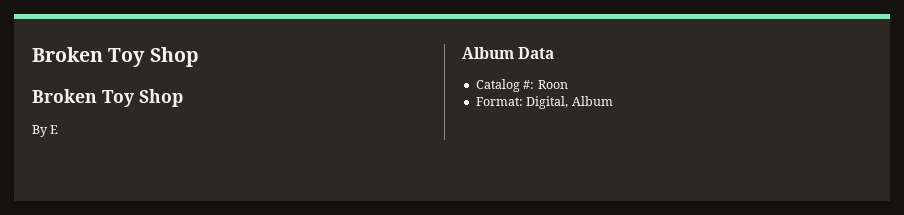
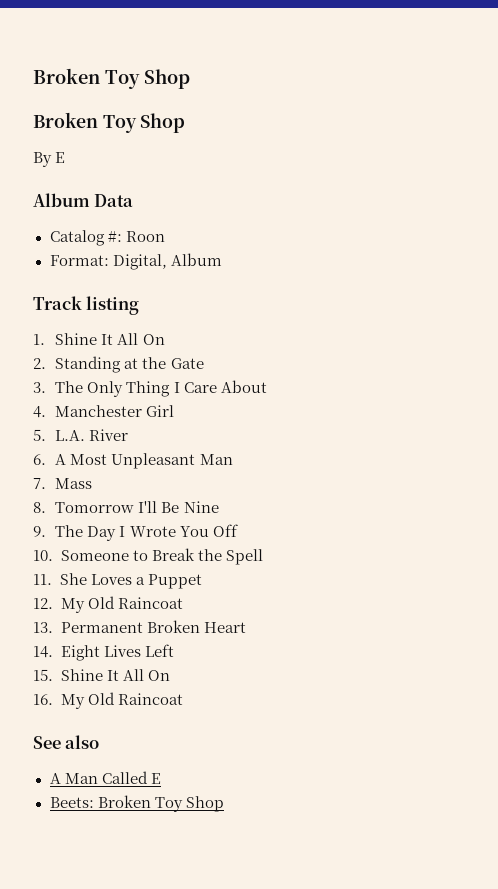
(613, 101) none -> [33,296,140,315] [33,333,165,345] [33,356,204,373] [33,380,267,397] [33,405,175,418] [33,429,129,441] [33,453,233,469] [33,478,93,489] [33,501,219,513] [33,524,238,541] [33,548,263,565] [33,573,202,589] [33,596,183,613] [33,620,246,633] [33,644,174,661] [33,669,170,681] [33,692,183,709] [33,735,100,749] [49,771,161,784] [49,795,224,812] // Track listing // 1. Shine It All On // 2. Standing at the Gate // 3. The Only Thing I Care About // 4. Manchester Girl // 5. L.A. River // 6. A Most Unpleasant Man // 7. Mass // 8. Tomorrow I'll Be Nine // 9. The Day I Wrote You Off // 10. Someone to Break the Spell // 11. She Loves a Puppet // 12. My Old Raincoat // 13. Permanent Broken Heart // 14. Eight Lives Left // 15. Shine It All On // 16. My Old Raincoat // See also // A Man Called E // Beets: Broken Toy Shop

